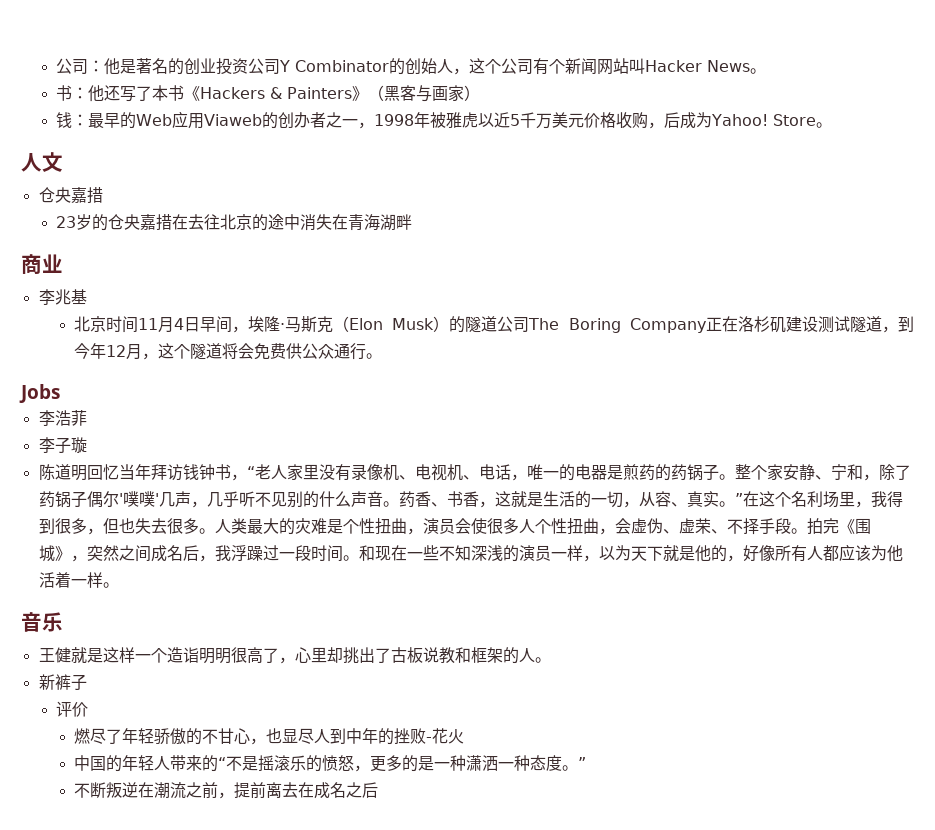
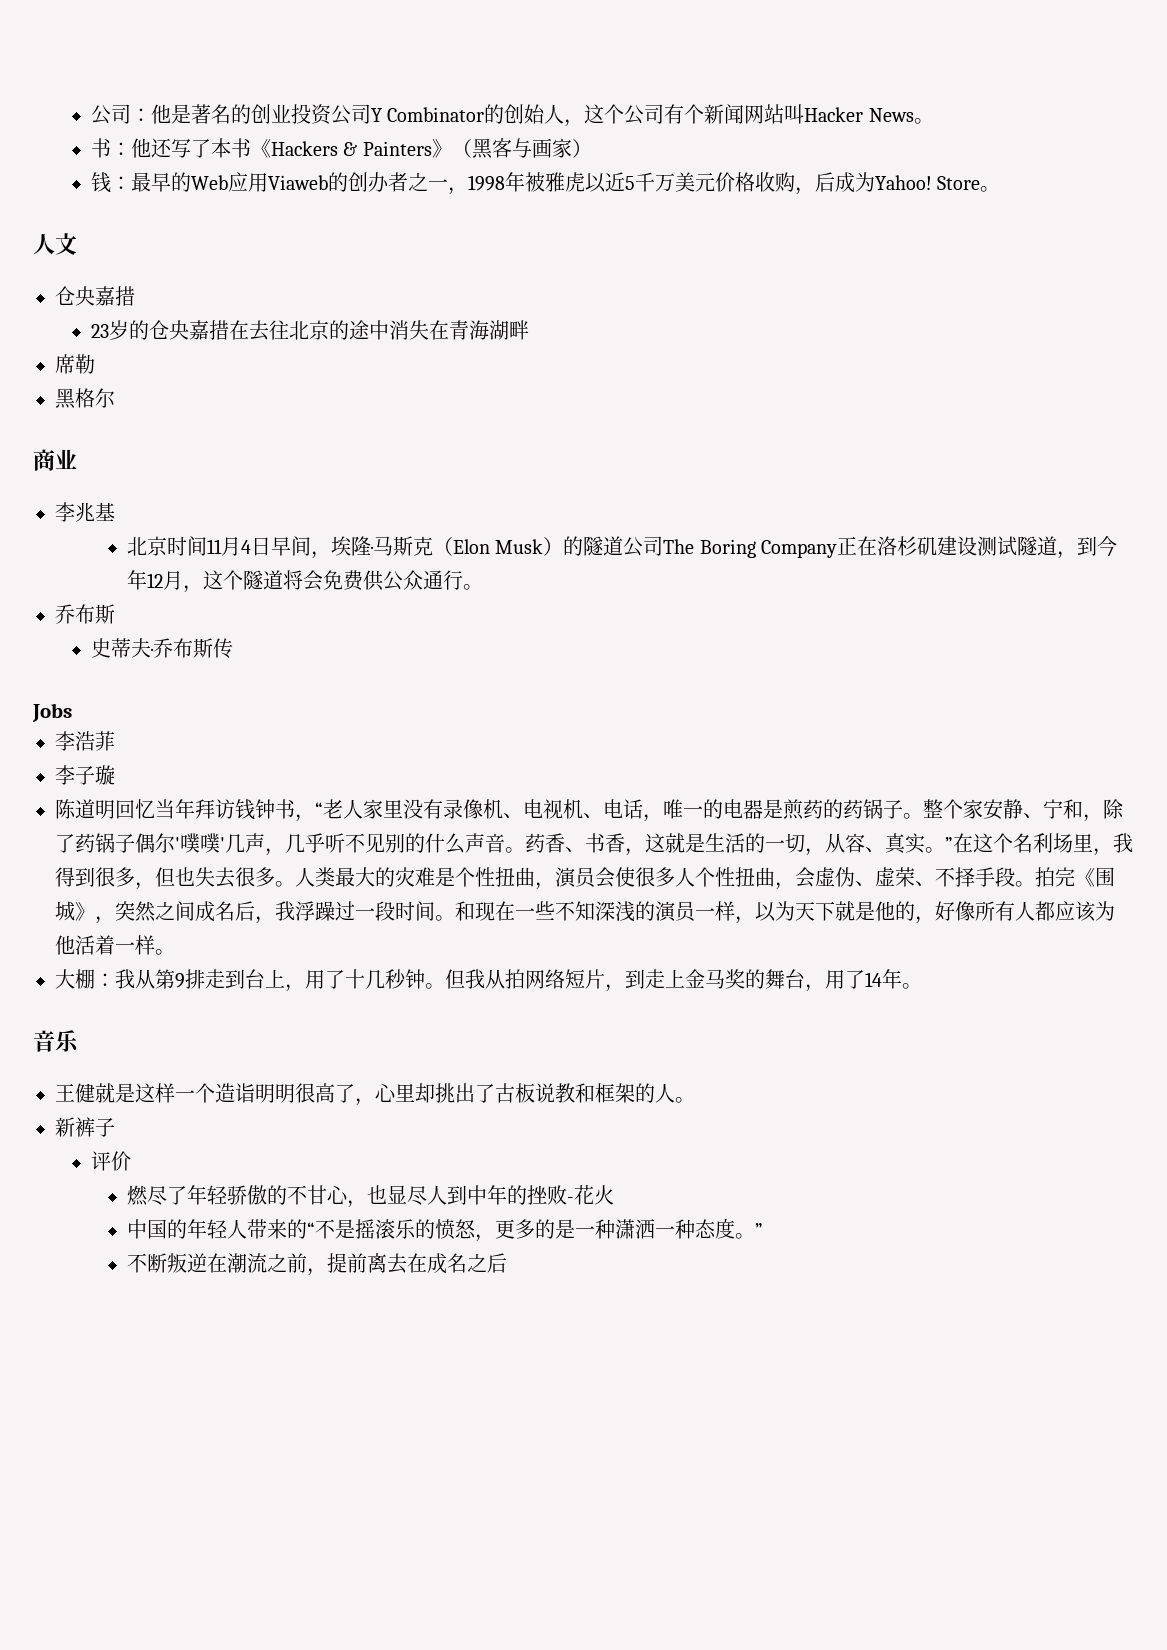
(413, 222) none -> [55,354,95,374] [55,388,115,409] // 席勒 // 黑格尔
(382, 356) none -> [55,604,115,624] [91,638,234,658] // 乔布斯 // 史蒂夫·乔布斯传
(119, 585) none -> [55,969,922,992] // 大棚：我从第9排走到台上，用了十几秒钟。但我从拍网络短片，到走上金马奖的舞台，用了14年。

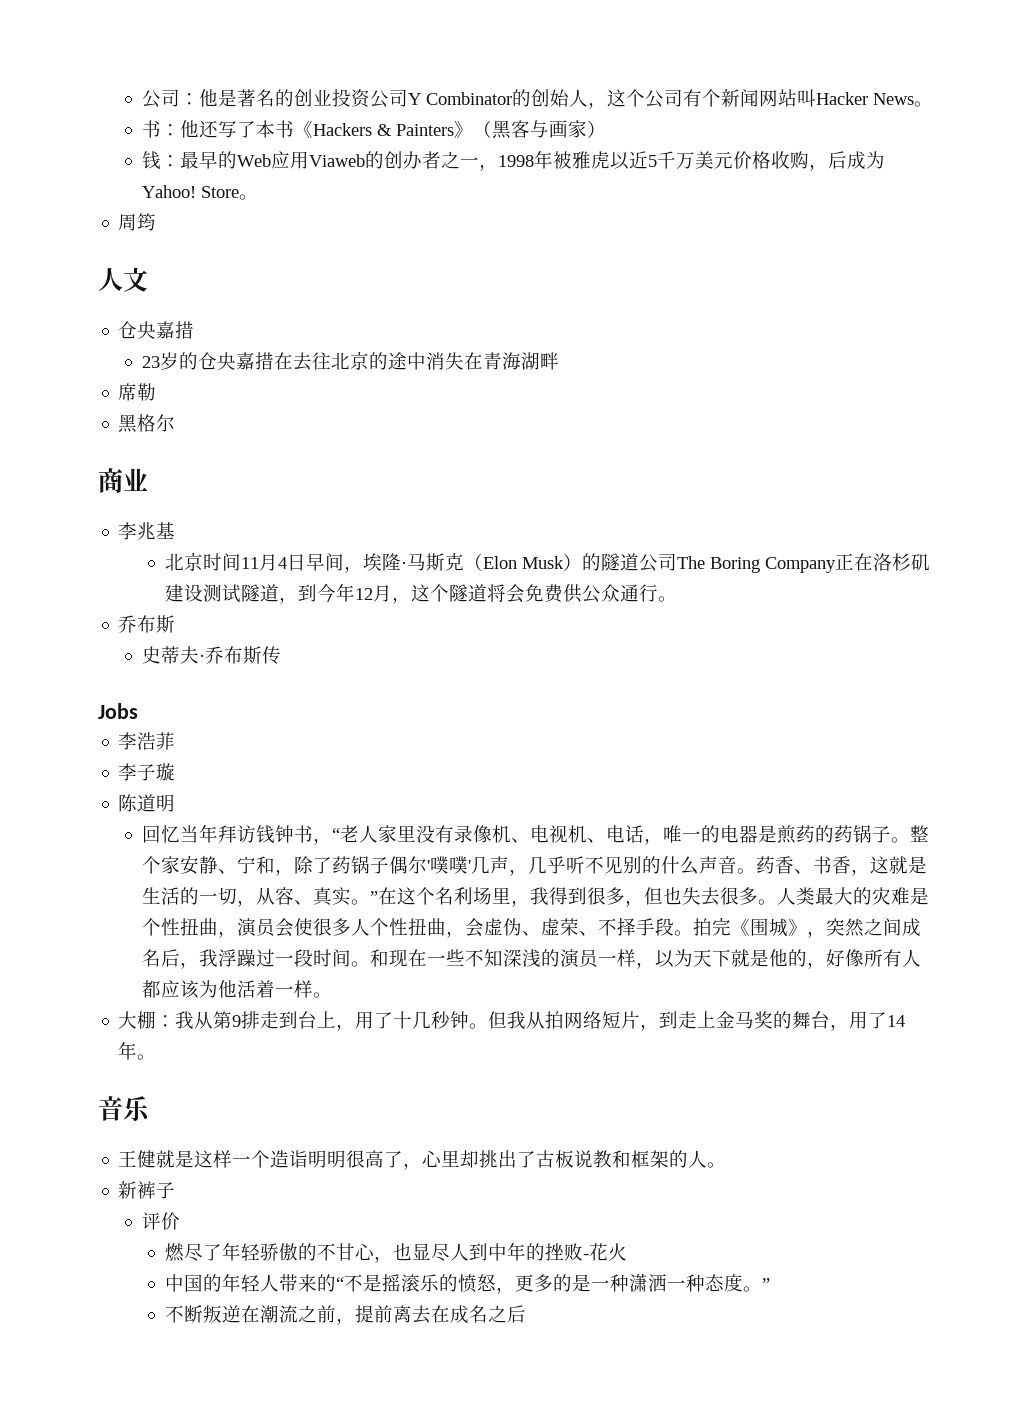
(1001, 189) none -> [118,213,157,231] // 周筠
(115, 809) none -> (176, 803) //

